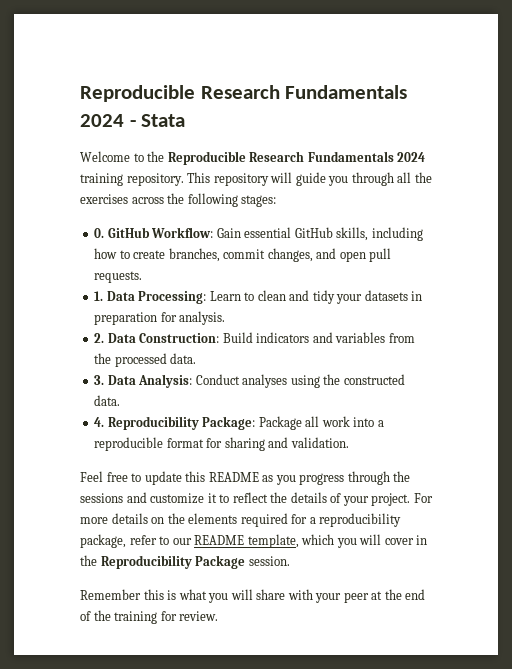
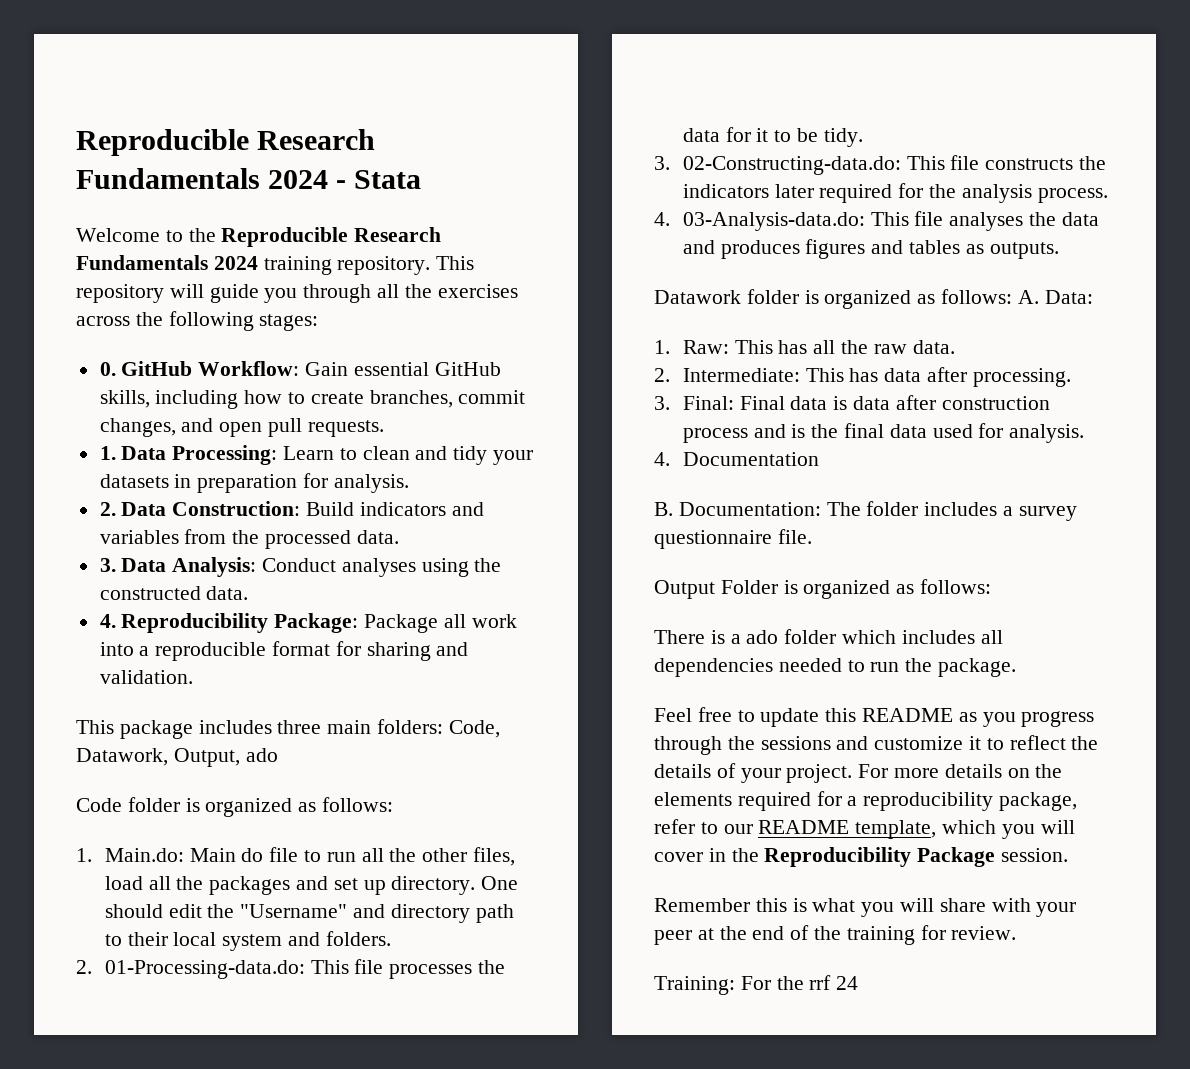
(349, 442) none -> [76,719,500,739] [76,748,278,767] [76,797,394,817] [76,847,516,866] [104,876,519,895] [104,904,514,923] [104,931,391,951] [76,959,506,979] [682,127,863,147] [654,155,1107,175] [682,183,1108,203] [654,211,1099,231] [682,239,1059,259] [654,289,1093,309] [654,340,955,354] [654,367,1071,387] [654,395,1050,410] [682,423,1085,443] [654,452,819,466] [654,501,1077,521] [654,529,812,549] [654,579,992,599] [654,629,1003,644] [654,658,1017,677] // This package includes three main folders: Code, Datawork, Output, ado // Code folder is organized as follows: // 1. Main.do: Main do file to run all the other files, load all the packages and set up directory. One should edit the "Username" and directory path to their local system and folders. // 2. 01-Processing-data.do: This file processes the data for it to be tidy. // 3. 02-Constructing-data.do: This file constructs the indicators later required for the analysis process. // 4. 03-Analysis-data.do: This file analyses the data and produces figures and tables as outputs. // Datawork folder is organized as follows: A. Data: // 1. Raw: This has all the raw data. // 2. Intermediate: This has data after processing. // 3. Final: Final data is data after construction process and is the final data used for analysis. // 4. Documentation // B. Documentation: The folder includes a survey questionnaire file. // Output Folder is organized as follows: // There is a ado folder which includes all dependencies needed to run the package.
(219, 616) none -> [654,975,859,995] // Training: For the rrf 24

